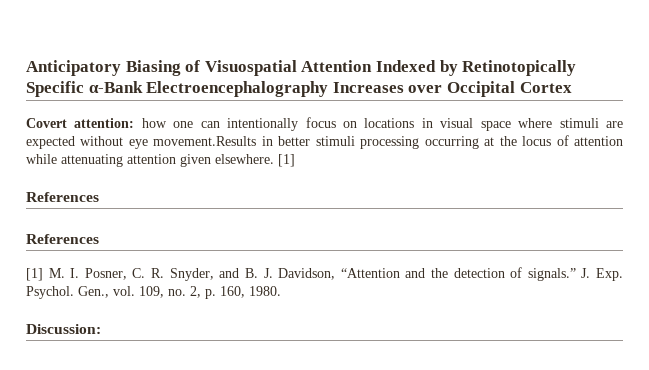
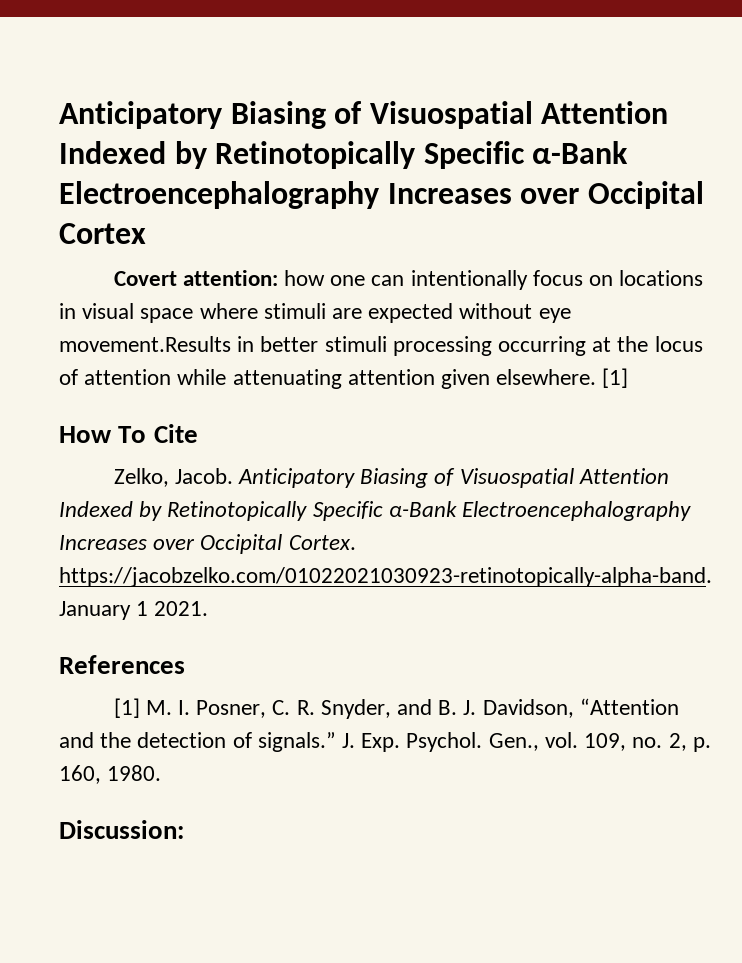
[26,192,99,202] References -> [59,424,198,443] [113,468,669,488] [59,501,692,521] [59,534,356,554] [59,567,712,587] [59,601,209,620] How To Cite // Zelko, Jacob. Anticipatory Biasing of Visuospatial Attention Indexed by Retinotopically Specific α-Bank Electroencephalography Increases over Occipital Cortex. https://jacobzelko.com/01022021030923-retinotopically-alpha-band. January 1 2021.

